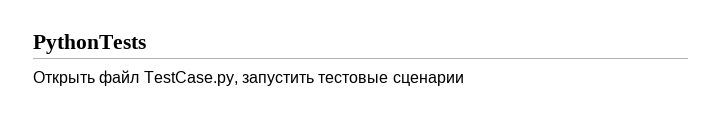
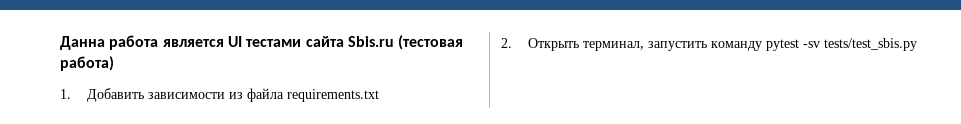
[33,34,146,54] [33,70,464,86] PythonTests // Открыть файл TestCase.py, запустить тестовые сценарии -> [60,35,464,50] [60,56,114,71] [60,88,379,102] [501,38,917,51] Данна работа является UI тестами сайта Sbis.ru (тестовая работа) // 1. Добавить зависимости из файла requirements.txt // 2. Открыть терминал, запустить команду pytest -sv tests/test_sbis.py

